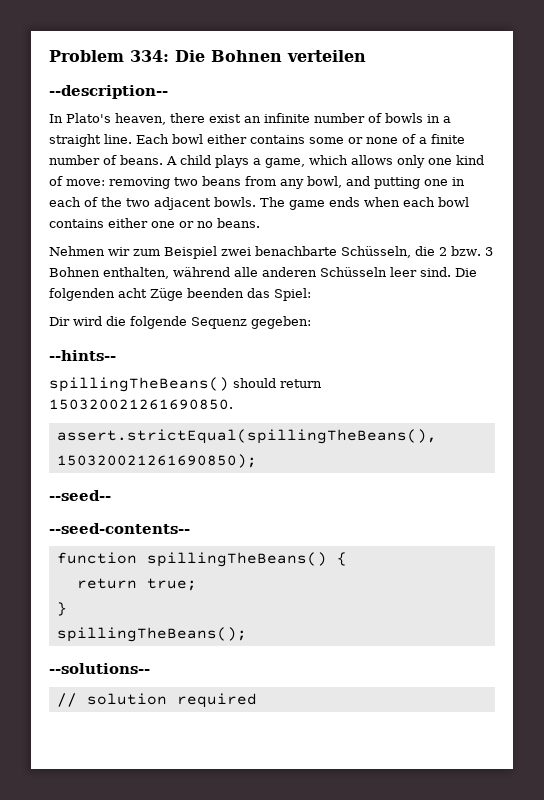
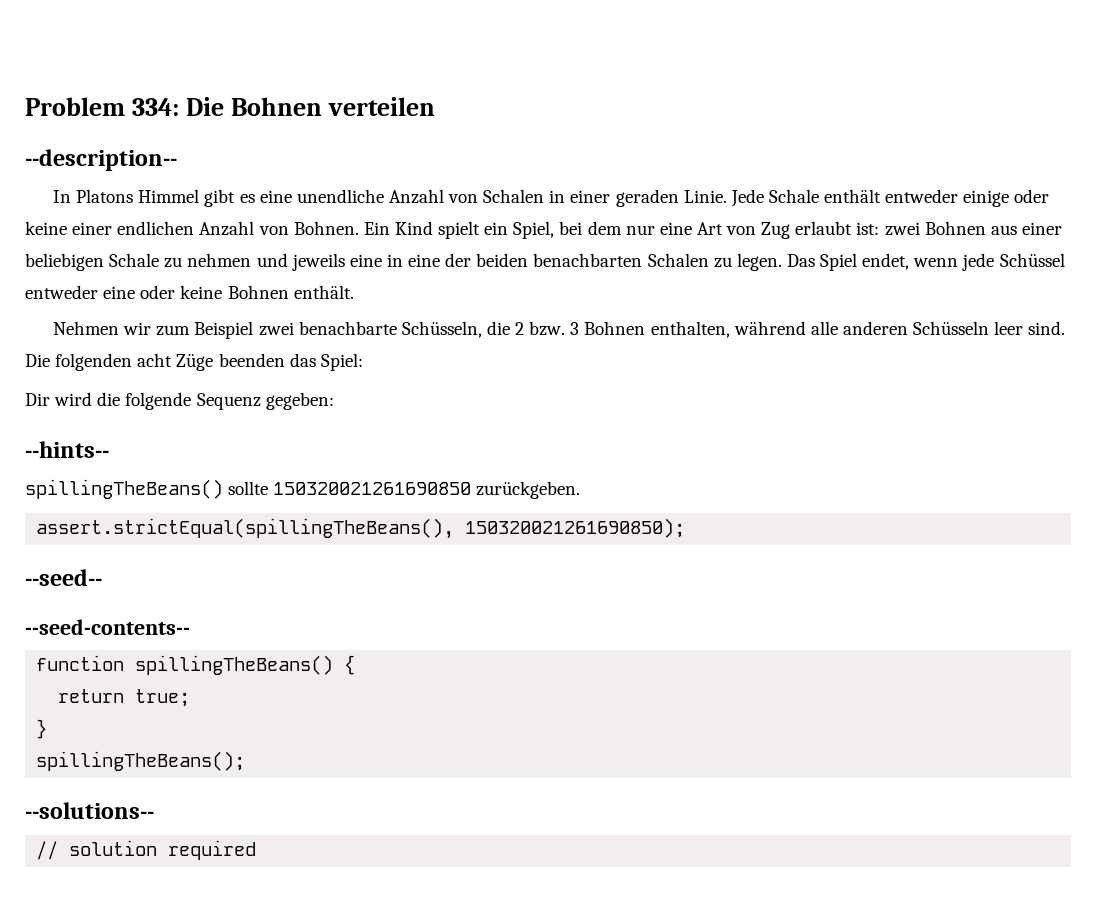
[66,113,451,125] [49,134,465,147] [49,155,484,168] [49,176,465,189] [49,197,469,210] [49,218,260,228] Plato's heaven, there exist an infinite number of bowls in a straight line. Each bowl either contains some or none of a finite number of beans. A child plays a game, which allows only one kind of move: removing two beans from any bowl, and putting one in each of the two adjacent bowls. The game ends when each bowl contains either one or no beans. -> [76,189,1050,207] [25,221,1062,239] [25,253,1065,271] [25,285,354,299] Platons Himmel gibt es eine unendliche Anzahl von Schalen in einer geraden Linie. Jede Schale enthält entweder einige oder keine einer endlichen Anzahl von Bohnen. Ein Kind spielt ein Spiel, bei dem nur eine Art von Zug erlaubt ist: zwei Bohnen aus einer beliebigen Schale zu nehmen und jeweils eine in eine der beiden benachbarten Schalen zu legen. Das Spiel endet, wenn jede Schüssel entweder eine oder keine Bohnen enthält.
[233,378,322,388] [49,399,233,410] should return 150320021261690850. -> [228,481,581,499] sollte 150320021261690850 zurückgeben.

